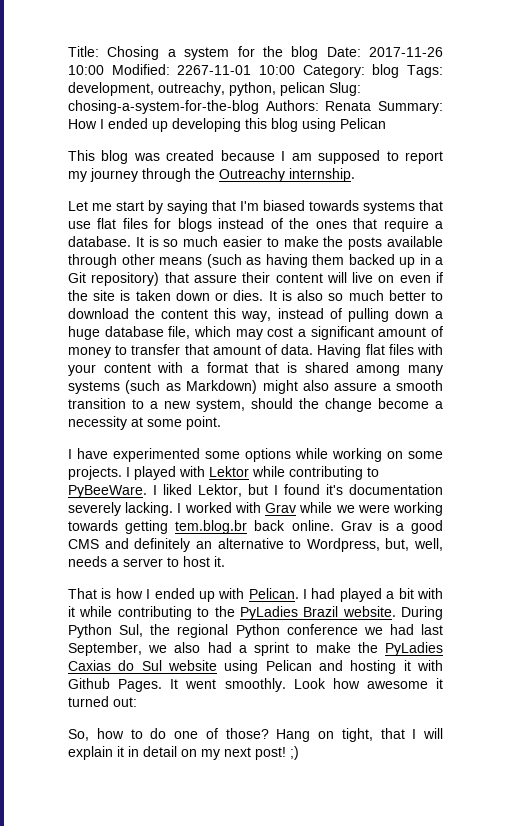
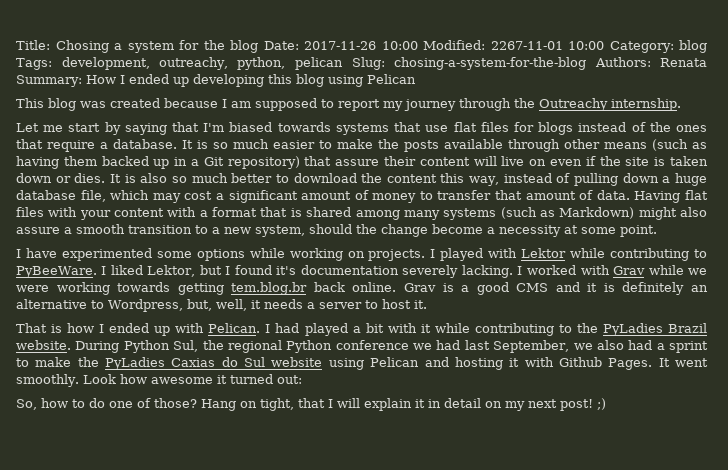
[408,451,443,459] some -> (365, 254) none
(129, 543) none -> [587,283,615,292] it is
(443, 544) none -> [251,300,261,309] it

